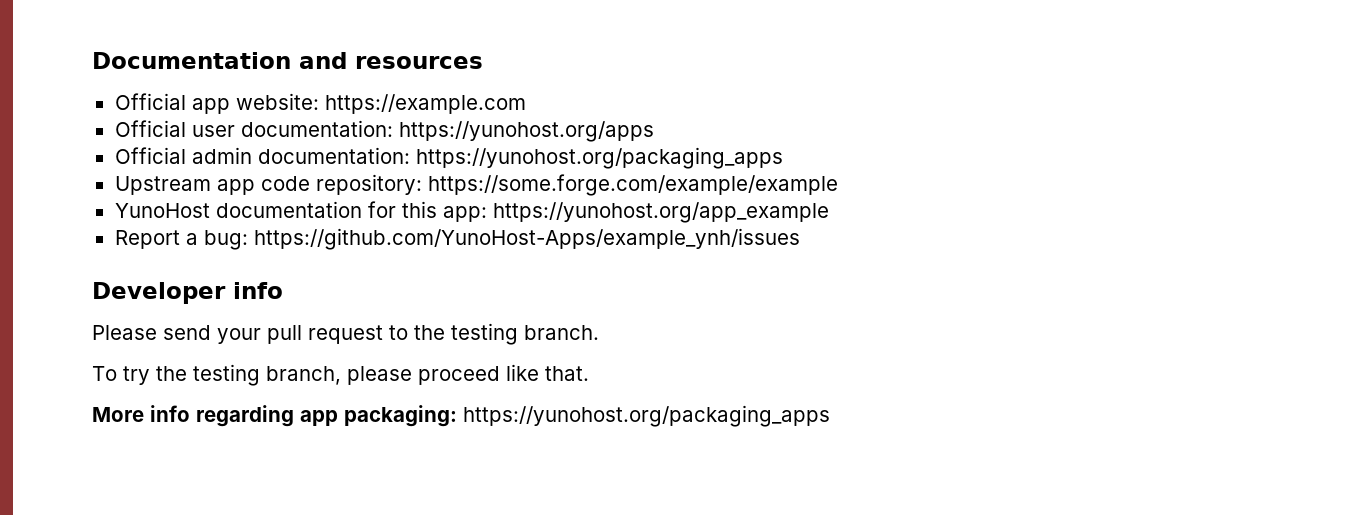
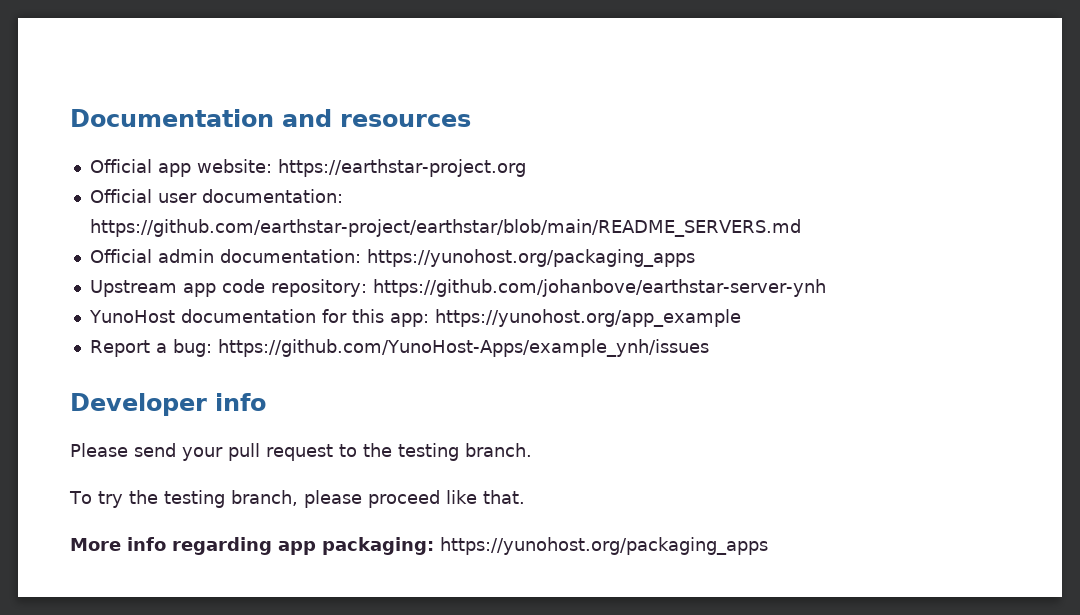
[324,94,526,114] https://example.com -> [277,159,526,177] https://earthstar-project.org
[398,121,654,142] https://yunohost.org/apps -> [89,219,801,237] https://github.com/earthstar-project/earthstar/blob/main/README_SERVERS.md
[427,174,838,196] https://some.forge.com/example/example -> [372,279,826,297] https://github.com/johanbove/earthstar-server-ynh

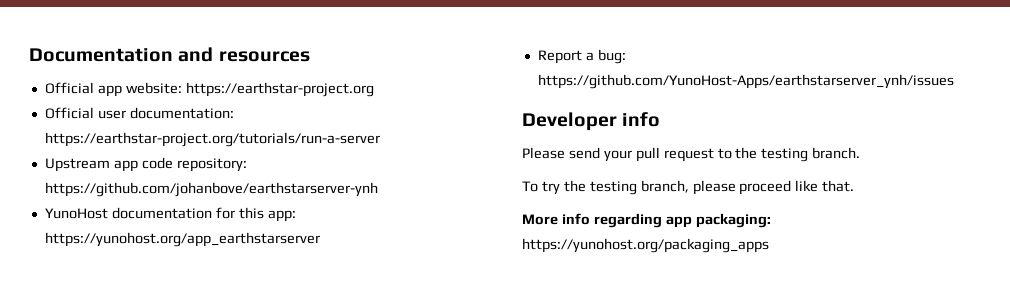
[89,219,801,237] [89,249,695,267] https://github.com/earthstar-project/earthstar/blob/main/README_SERVERS.md // Official admin documentation: https://yunohost.org/packaging_apps -> [44,132,380,147] https://earthstar-project.org/tutorials/run-a-server
[372,279,826,297] https://github.com/johanbove/earthstar-server-ynh -> [44,182,378,197] https://github.com/johanbove/earthstarserver-ynh
[434,309,741,327] https://yunohost.org/app_example -> [44,232,320,247] https://yunohost.org/app_earthstarserver
[217,339,709,357] https://github.com/YunoHost-Apps/example_ynh/issues -> [537,74,954,89] https://github.com/YunoHost-Apps/earthstarserver_ynh/issues

